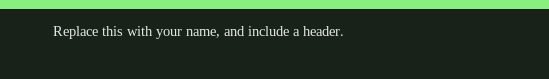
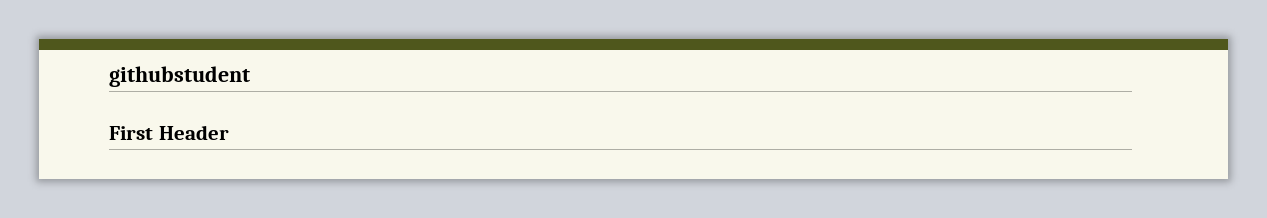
[53,26,344,39] Replace this with your name, and include a header. -> [109,66,250,87] [109,125,229,140] githubstudent // First Header

